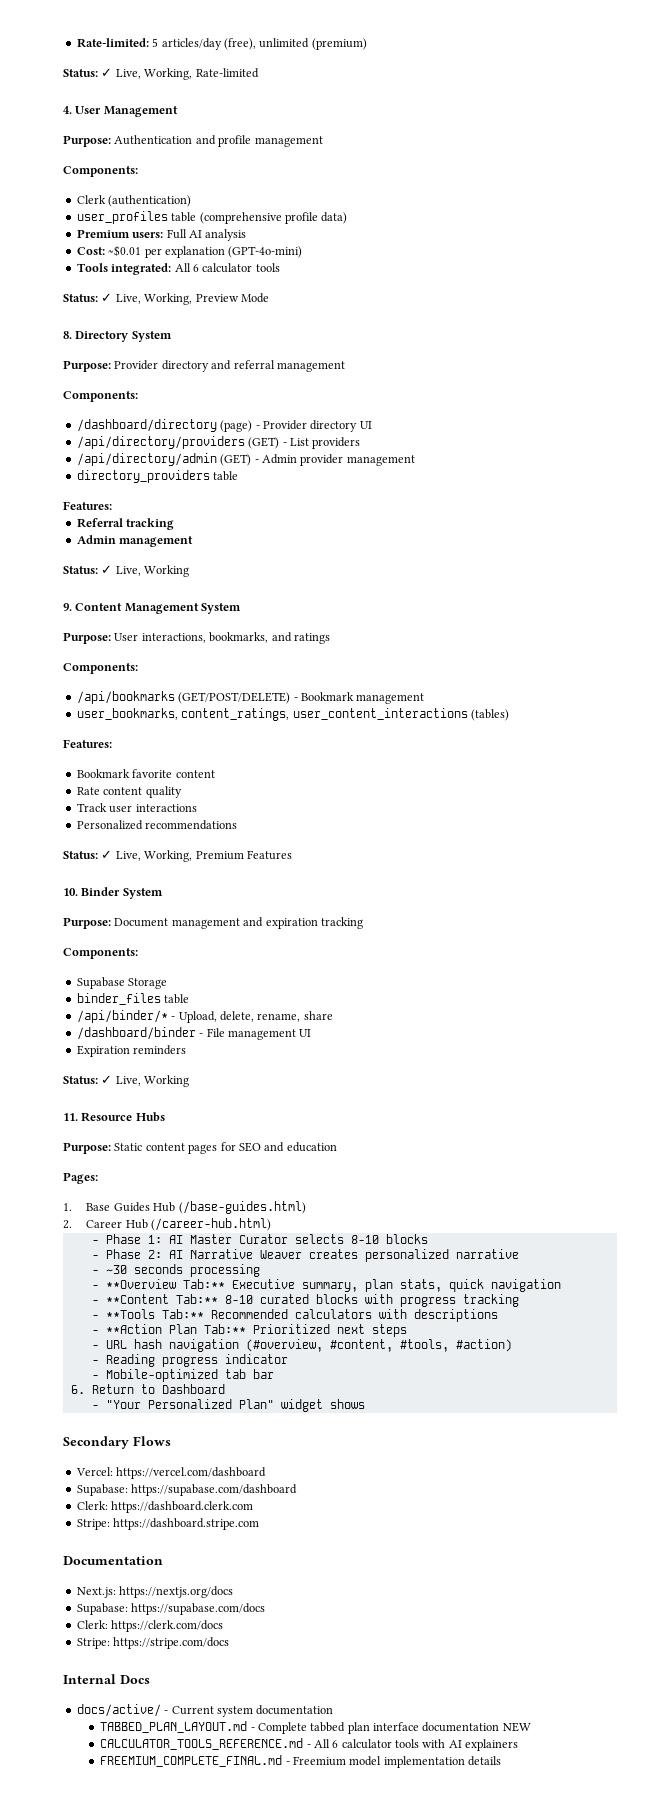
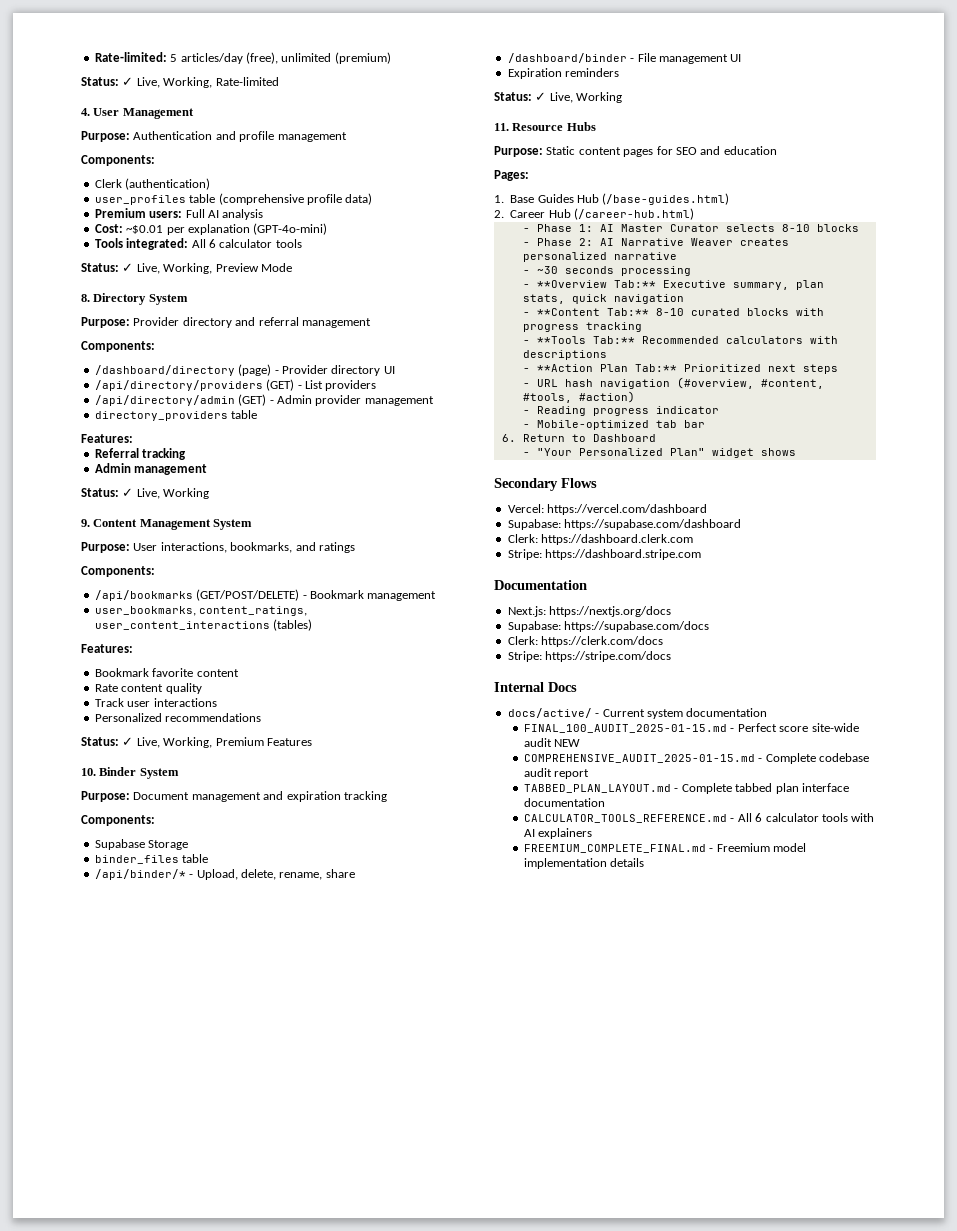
(334, 1710) none -> [524,723,859,733] [524,738,581,747] [524,753,870,764] [524,768,590,779] // FINAL_100_AUDIT_2025-01-15.md - Perfect score site-wide audit NEW // COMPREHENSIVE_AUDIT_2025-01-15.md - Complete codebase audit report
[502,1722,531,1732] NEW -> (606, 802) none

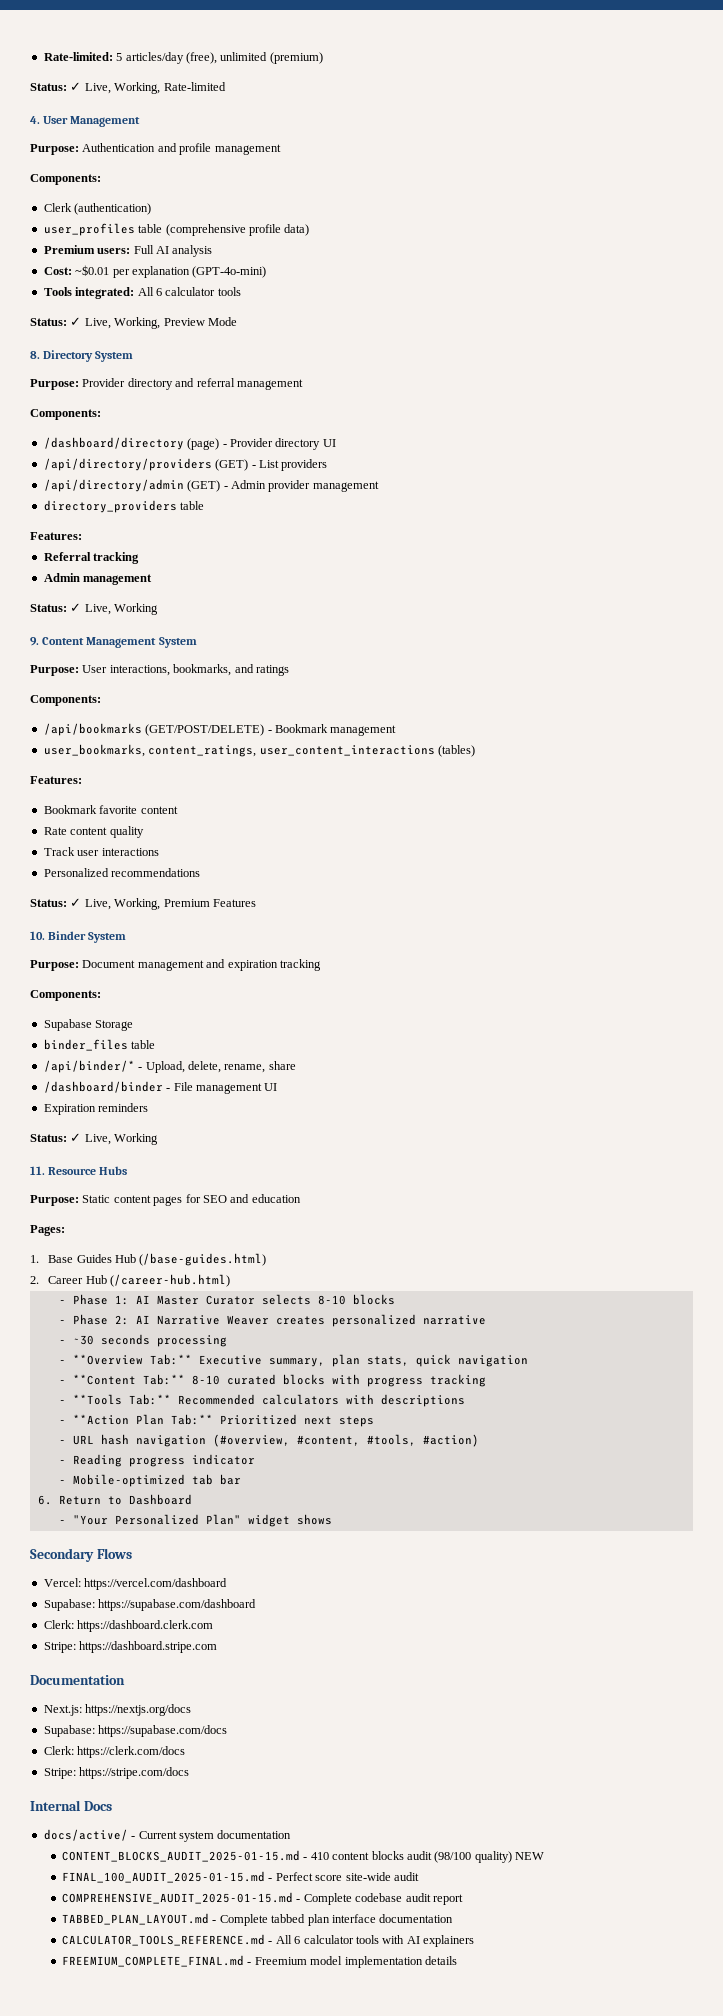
(768, 712) none -> [62,1850,545,1863] // CONTENT_BLOCKS_AUDIT_2025-01-15.md - 410 content blocks audit (98/100 quality) NEW
[554,739,581,747] NEW -> (419, 1876) none

